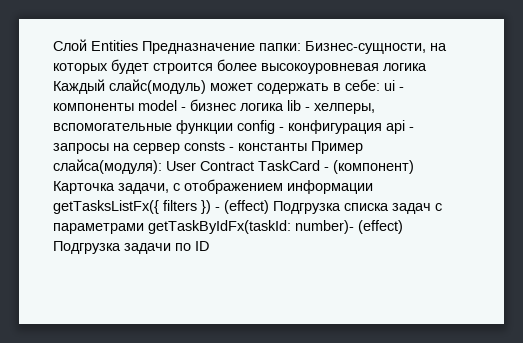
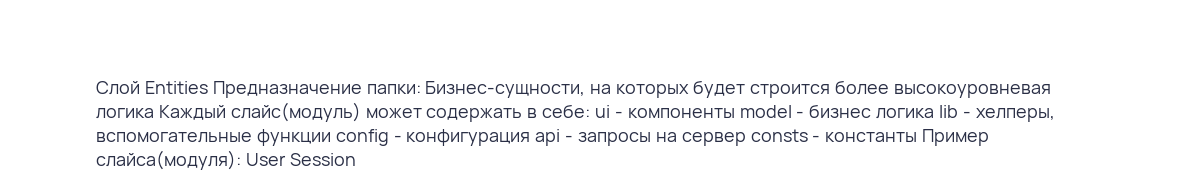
[200,160,414,174] [53,179,373,194] [53,200,442,214] [53,220,403,234] [53,241,209,254] Contract TaskCard - (компонент) Карточка задачи, с отображением информации getTasksListFx({ filters }) - (effect) Подгрузка списка задач с параметрами getTaskByIdFx(taskId: number)- (effect) Подгрузка задачи по ID -> [289,153,356,166] Session

